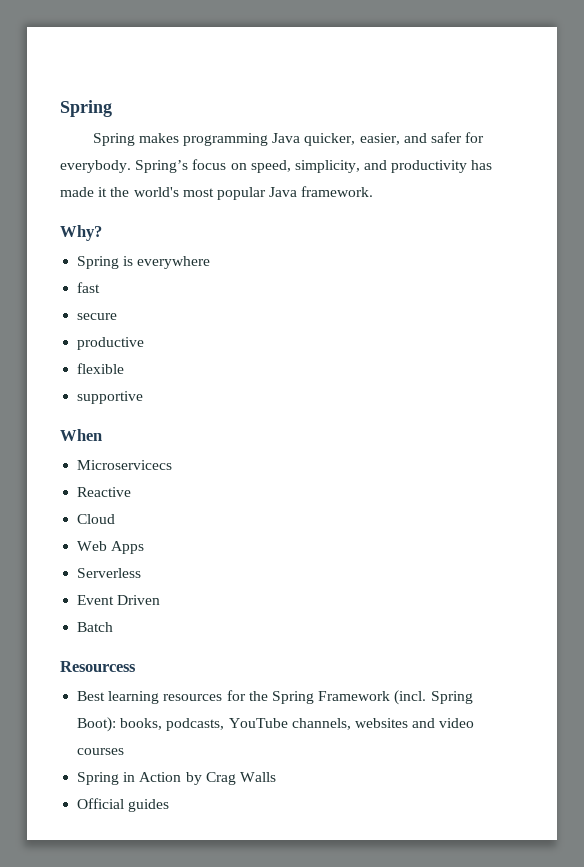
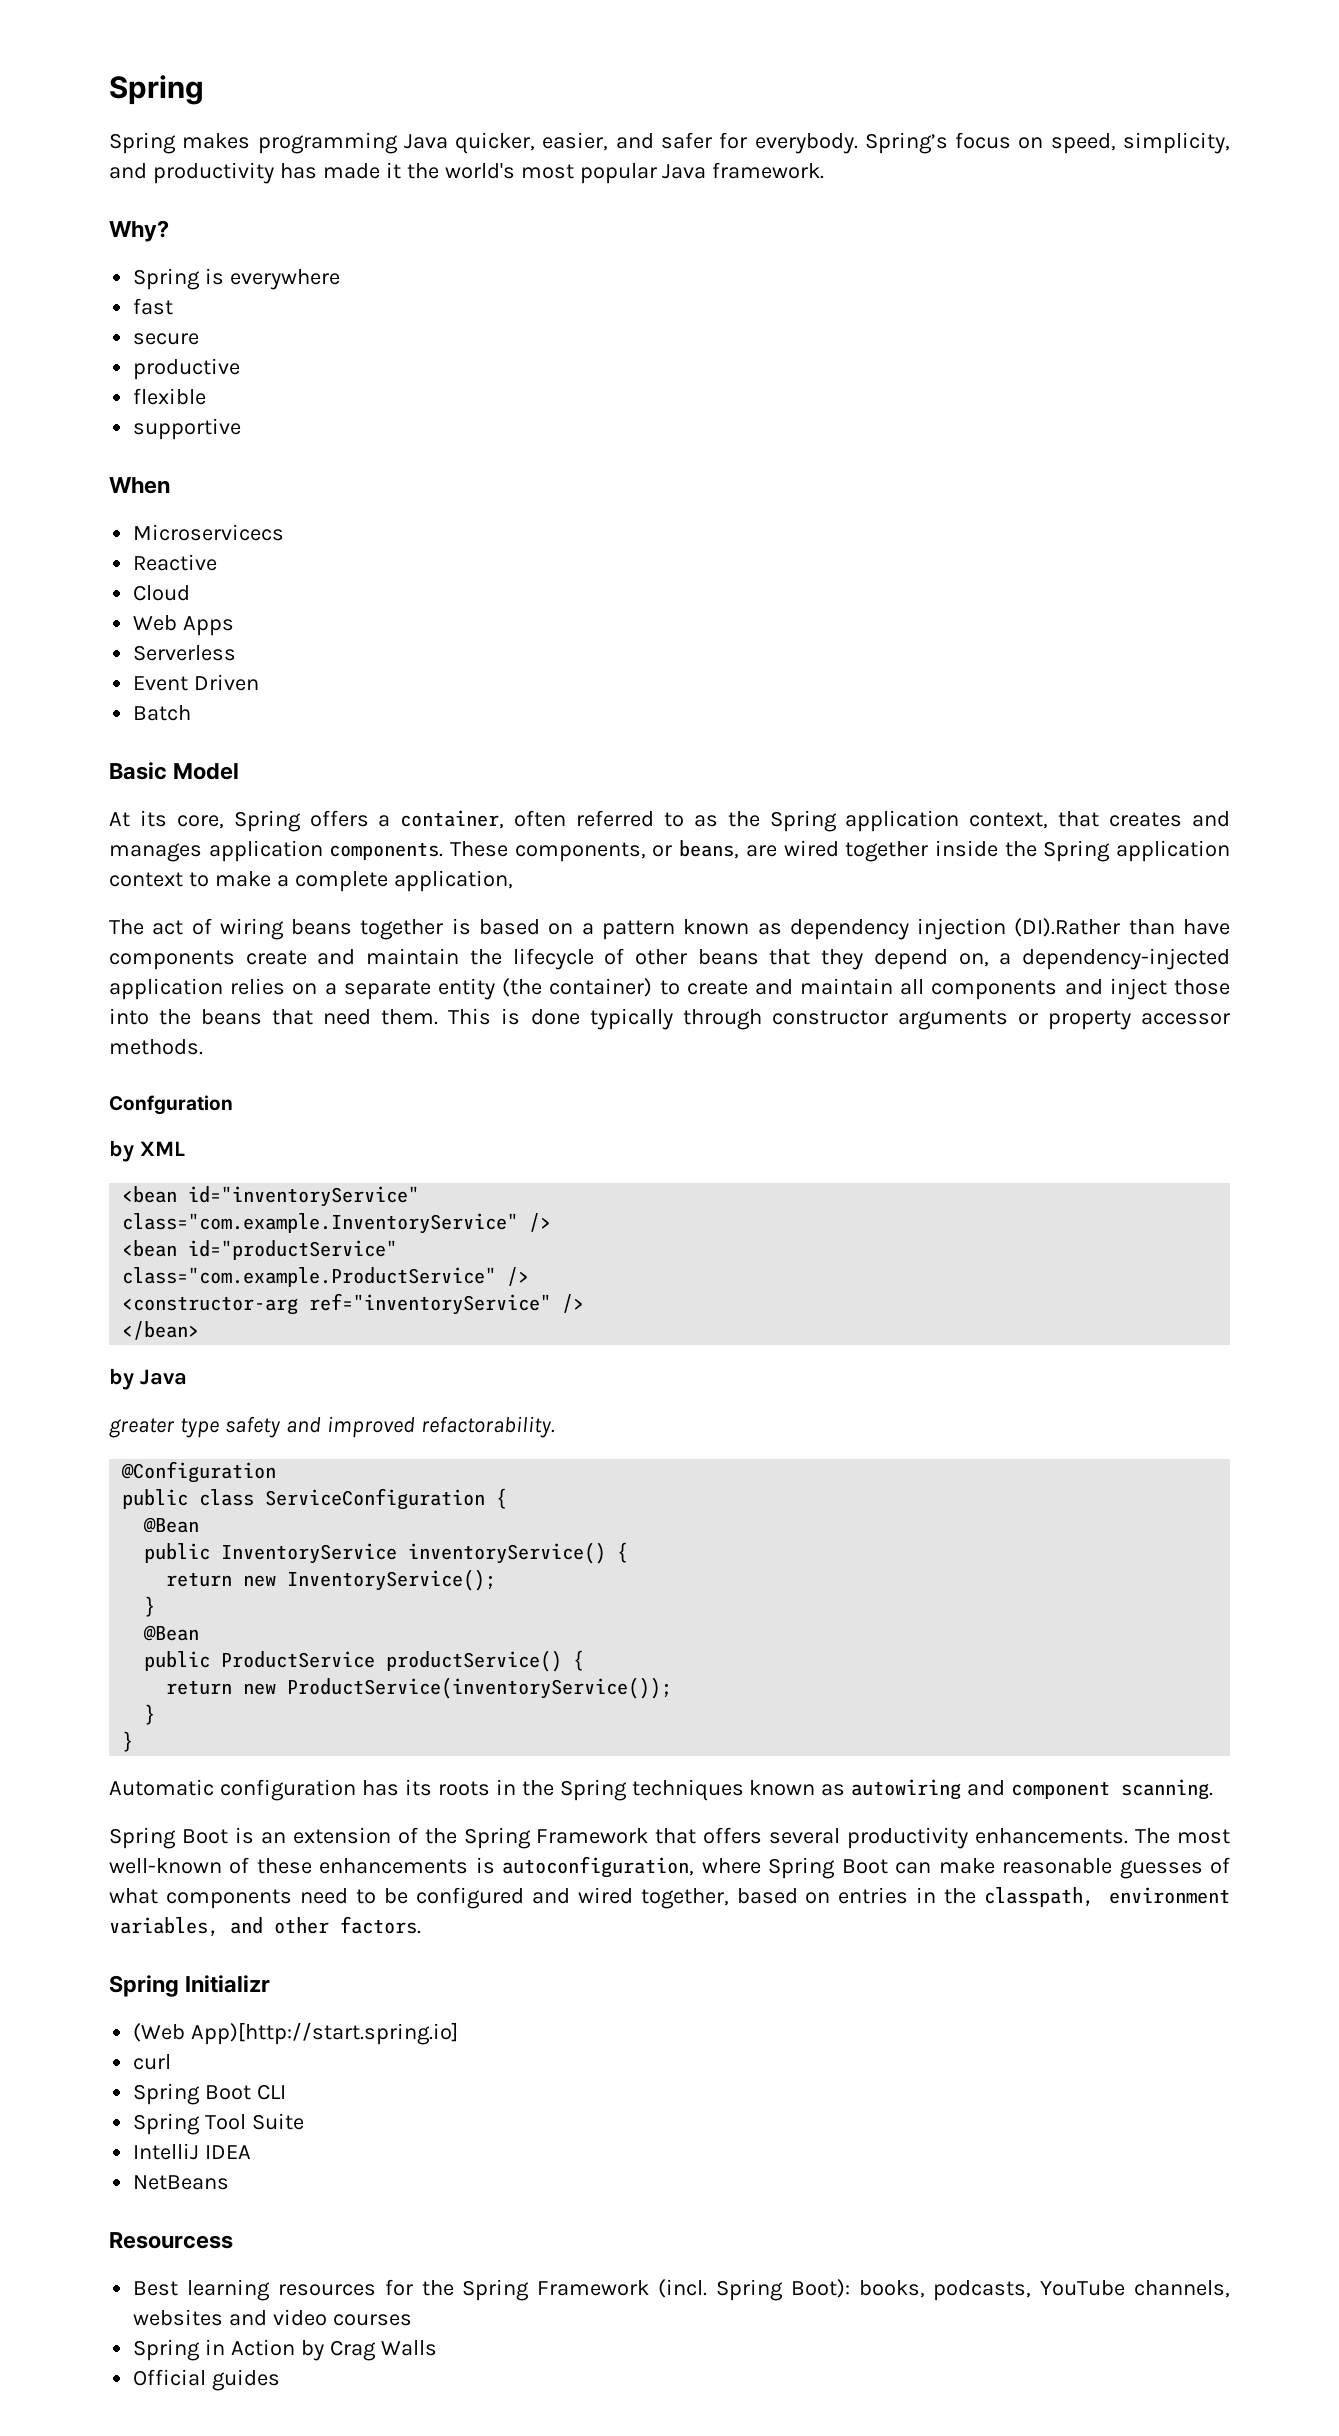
(114, 627) none -> [109,762,240,780] [109,810,1230,832] [109,840,1231,862] [109,870,513,892] [109,918,1230,940] [109,948,1230,970] [109,978,1230,1000] [109,1008,1231,1030] [109,1039,203,1055] [109,1095,233,1115] [109,1140,185,1162] [122,1186,420,1207] [122,1213,552,1234] [122,1240,398,1260] [122,1267,530,1287] [122,1293,585,1315] [122,1321,200,1340] [109,1368,187,1390] [109,1416,555,1438] [121,1461,277,1483] [122,1488,508,1510] [143,1517,200,1533] [144,1542,629,1564] [166,1569,497,1591] [144,1596,156,1617] [143,1625,200,1641] [144,1650,585,1672] [166,1677,673,1699] [144,1704,156,1725] [122,1731,134,1752] [109,1779,1214,1801] [109,1827,1231,1849] [109,1856,1230,1879] [109,1887,1230,1909] [109,1916,421,1937] [109,1975,271,1997] [133,2022,459,2045] [133,2054,172,2070] [133,2083,287,2105] [133,2113,305,2135] [133,2143,252,2160] [133,2175,230,2190] // Basic Model // At its core, Spring offers a container, often referred to as the Spring application context, that creates and manages application components. These components, or beans, are wired together inside the Spring application context to make a complete application, // The act of wiring beans together is based on a pattern known as dependency injection (DI).Rather than have components create and maintain the lifecycle of other beans that they depend on, a dependency-injected application relies on a separate entity (the container) to create and maintain all components and inject those into the beans that need them. This is done typically through constructor arguments or property accessor methods. // Confguration // by XML // <bean id="inventoryService" // class="com.example.InventoryService" /> // <bean id="productService" // class="com.example.ProductService" /> // <constructor-arg ref="inventoryService" /> // </bean> // by Java // greater type safety and improved refactorability. // @Configuration // public class ServiceConfiguration { // @Bean // public InventoryService inventoryService() { // return new InventoryService(); // } // @Bean // public ProductService productService() { // return new ProductService(inventoryService()); // } // } // Automatic configuration has its roots in the Spring techniques known as autowiring and component scanning. // Spring Boot is an extension of the Spring Framework that offers several productivity enhancements. The most well-known of these enhancements is autoconfiguration, where Spring Boot can make reasonable guesses of what components need to be configured and wired together, based on entries in the classpath, environment variables, and other factors. // Spring Initializr // (Web App)[http://start.spring.io] // curl // Spring Boot CLI // Spring Tool Suite // IntelliJ IDEA // NetBeans

